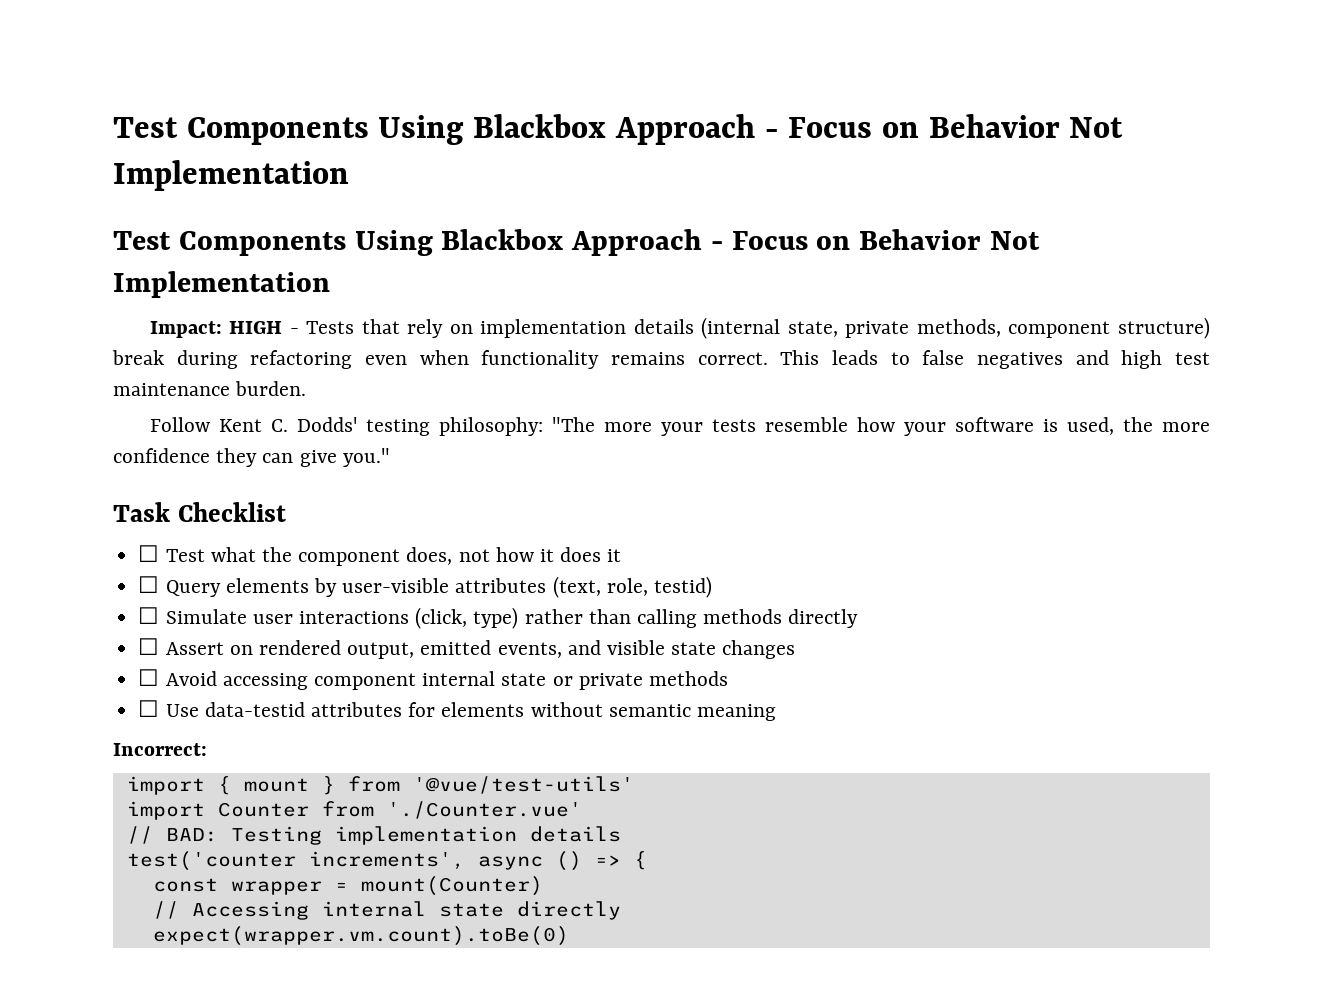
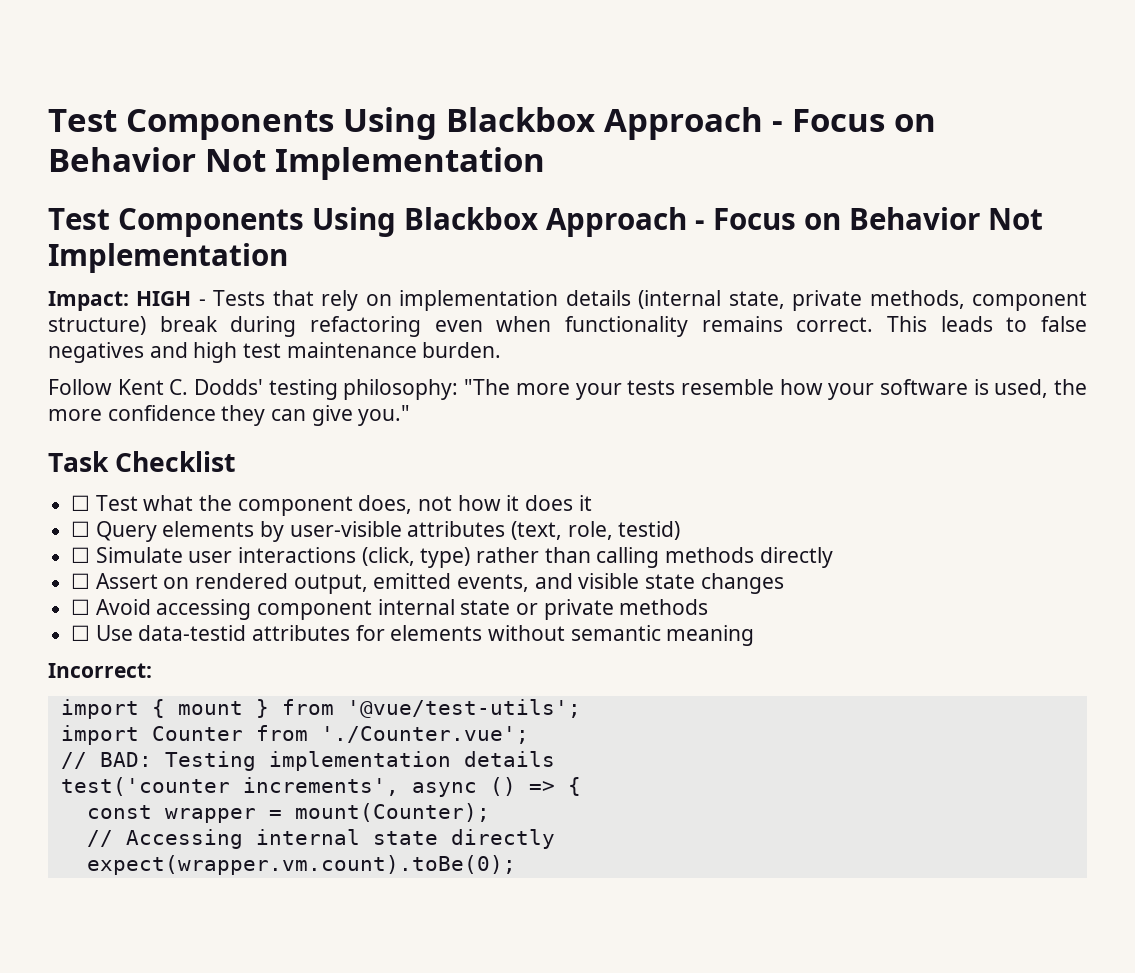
[412,776,634,794] '@vue/test-utils' -> [346,699,581,718] '@vue/test-utils';
[386,801,582,819] './Counter.vue' -> [320,726,529,744] './Counter.vue';
[360,876,543,896] mount(Counter) -> [294,803,490,822] mount(Counter);
[152,926,569,946] expect(wrapper.vm.count).toBe(0) -> [86,855,516,875] expect(wrapper.vm.count).toBe(0);

